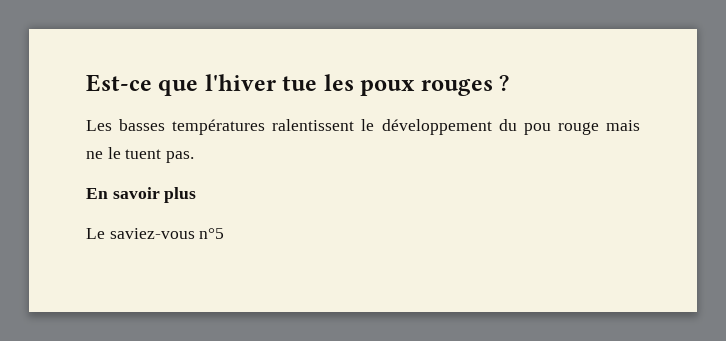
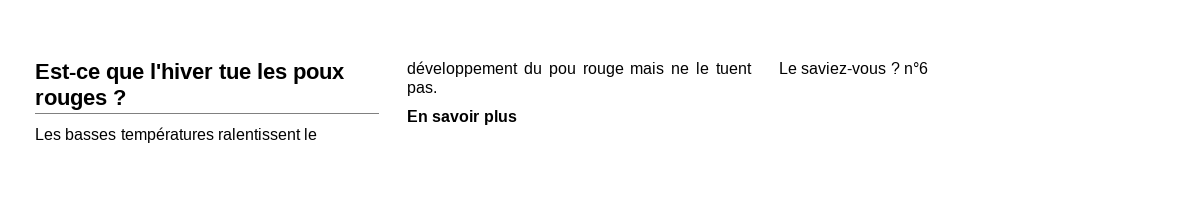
[199,228,225,239] n°5 -> [890,62,928,74] ? n°6

